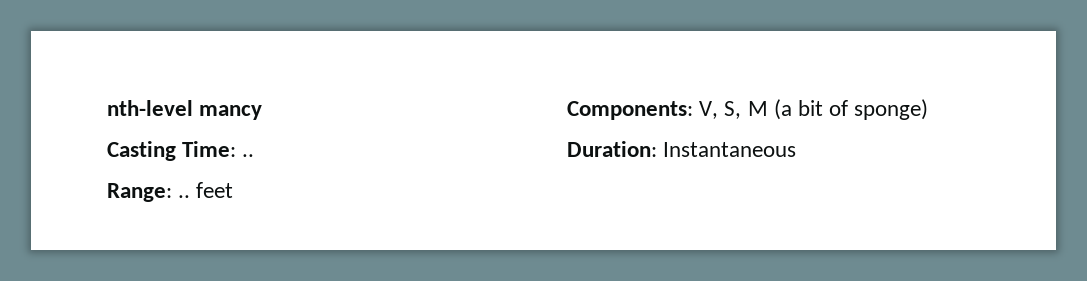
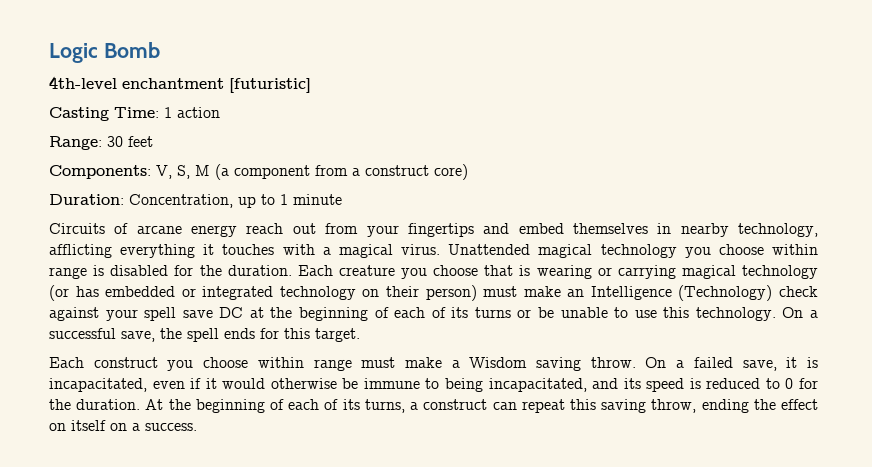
[107,100,263,120] nth-level mancy -> [49,42,160,63] [49,76,311,93] Logic Bomb // 4th-level enchantment [futuristic]
[242,154,255,157] .. -> [164,107,220,118] 1 action
[178,195,191,198] .. -> [107,136,123,147] 30
[798,99,929,120] [567,141,797,157] bit of sponge) // Duration: Instantaneous -> [234,164,468,180] [49,194,342,208] [49,223,818,237] [49,244,818,258] [49,265,818,279] [49,285,818,301] [49,307,818,321] [49,328,360,342] [49,357,819,371] [49,378,818,392] [49,399,819,413] [49,420,197,431] component from a construct core) // Duration: Concentration, up to 1 minute // Circuits of arcane energy reach out from your fingertips and embed themselves in nearby technology, afflicting everything it touches with a magical virus. Unattended magical technology you choose within range is disabled for the duration. Each creature you choose that is wearing or carrying magical technology (or has embedded or integrated technology on their person) must make an Intelligence (Technology) check against your spell save DC at the beginning of each of its turns or be unable to use this technology. On a successful save, the spell ends for this target. // Each construct you choose within range must make a Wisdom saving throw. On a failed save, it is incapacitated, even if it would otherwise be immune to being incapacitated, and its speed is reduced to 0 for the duration. At the beginning of each of its turns, a construct can repeat this saving throw, ending the effect on itself on a success.

